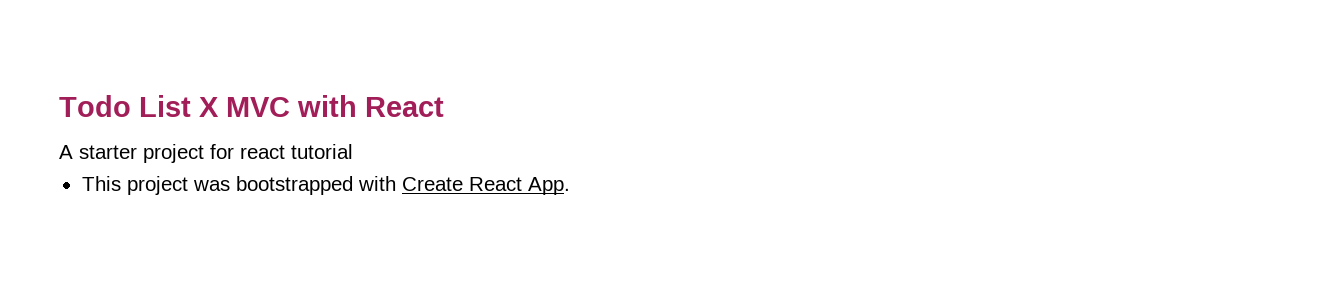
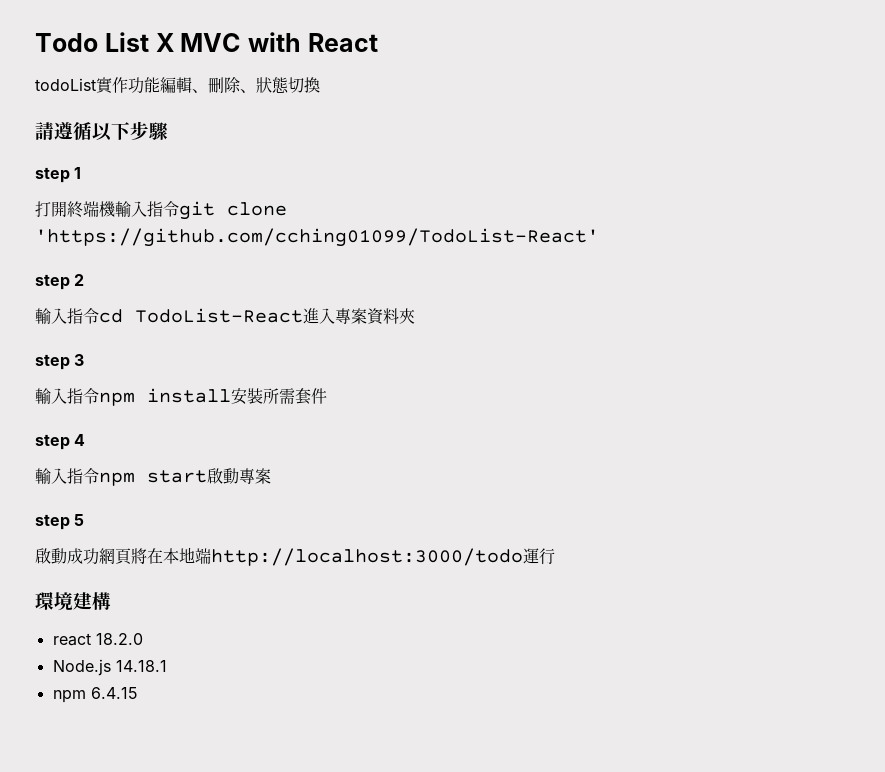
[59,144,353,163] [81,176,570,195] A starter project for react tutorial // This project was bootstrapped with Create React App. -> [35,77,320,94] [35,121,168,141] [35,167,82,183] [35,201,287,220] [35,228,599,247] [35,274,85,290] [35,308,415,325] [35,354,85,370] [35,388,327,406] [35,434,86,450] [35,468,271,486] [35,514,85,530] [35,547,555,566] [35,592,111,611] [52,633,143,646] [52,659,167,676] [52,687,138,703] todoList實作功能編輯、刪除、狀態切換 // 請遵循以下步驟 // step 1 // 打開終端機輸入指令git clone 'https://github.com/cching01099/TodoList-React' // step 2 // 輸入指令cd TodoList-React進入專案資料夾 // step 3 // 輸入指令npm install安裝所需套件 // step 4 // 輸入指令npm start啟動專案 // step 5 // 啟動成功網頁將在本地端http://localhost:3000/todo運行 // 環境建構 // react 18.2.0 // Node.js 14.18.1 // npm 6.4.15

